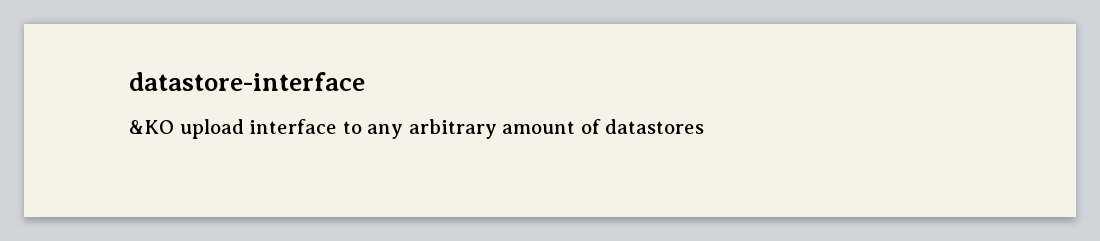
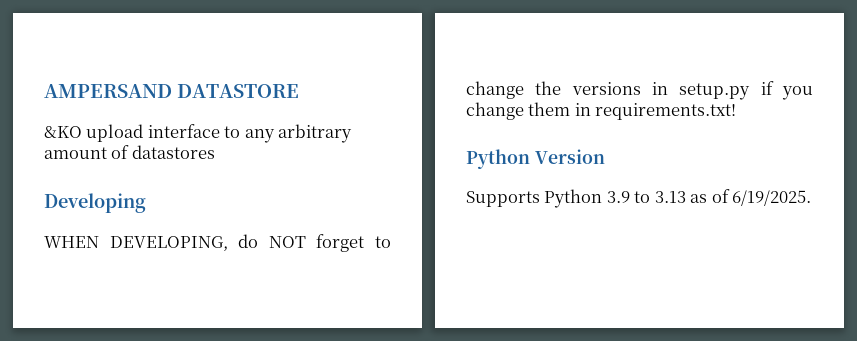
[129,72,365,91] datastore-interface -> [44,84,300,98] AMPERSAND DATASTORE
(705, 126) none -> [44,193,146,213] [44,234,392,252] [466,81,813,100] [466,102,737,120] [466,149,605,169] [466,189,812,208] // Developing // WHEN DEVELOPING, do NOT forget to change the versions in setup.py if you change them in requirements.txt! // Python Version // Supports Python 3.9 to 3.13 as of 6/19/2025.

